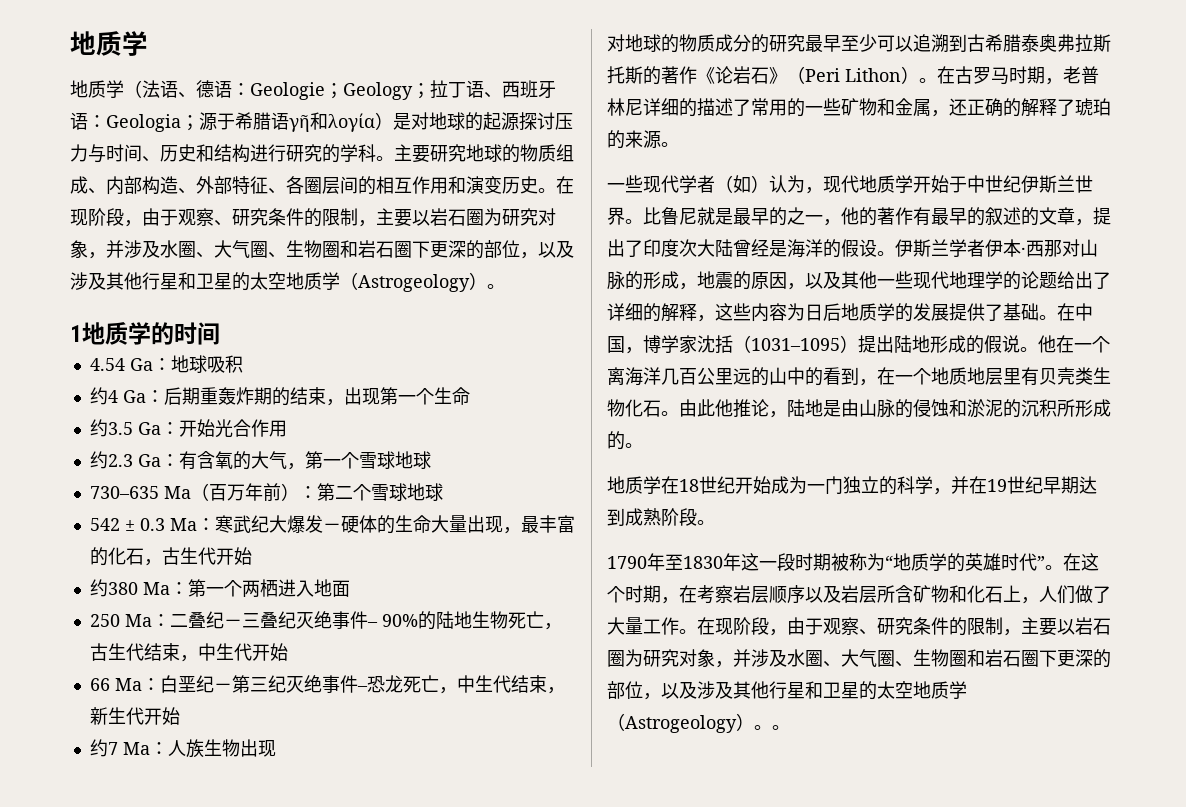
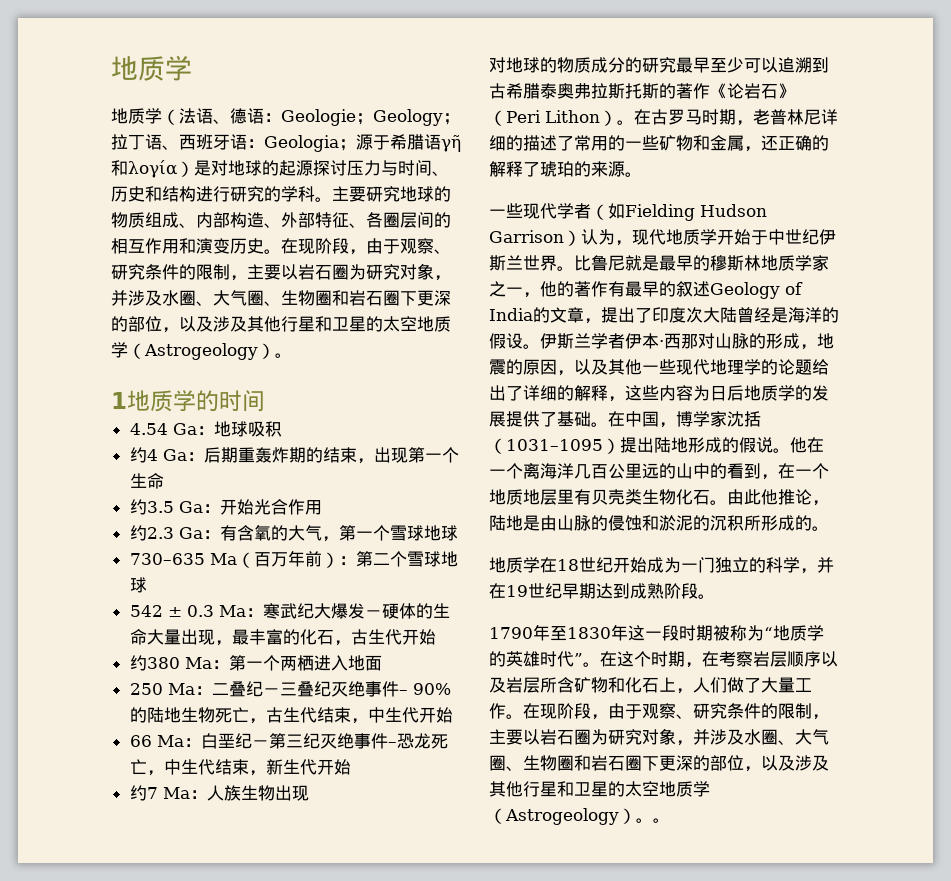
(751, 184) none -> [625,204,767,221] [489,230,564,243] Fielding Hudson Garrison
(787, 216) none -> [710,255,829,271] 穆斯林地质学家
(1021, 216) none -> [710,282,803,299] [489,308,533,321] Geology of India

